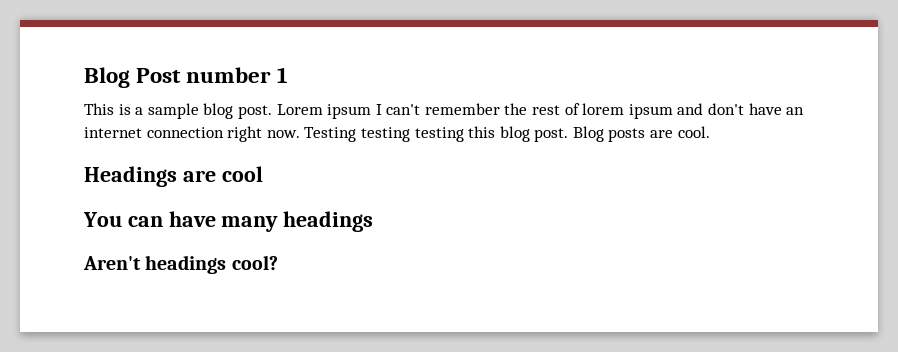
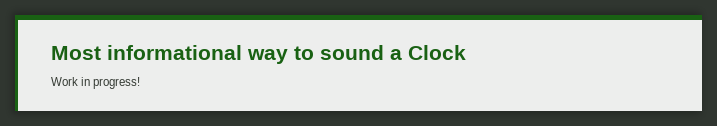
[84,67,288,88] [84,103,805,119] [84,126,710,142] [84,166,263,187] [83,211,374,232] [83,255,278,274] Blog Post number 1 // This is a sample blog post. Lorem ipsum I can't remember the rest of lorem ipsum and don't have an internet connection right now. Testing testing testing this blog post. Blog posts are cool. // Headings are cool // You can have many headings // Aren't headings cool? -> [51,45,466,64] [51,77,141,89] Most informational way to sound a Clock // Work in progress!

